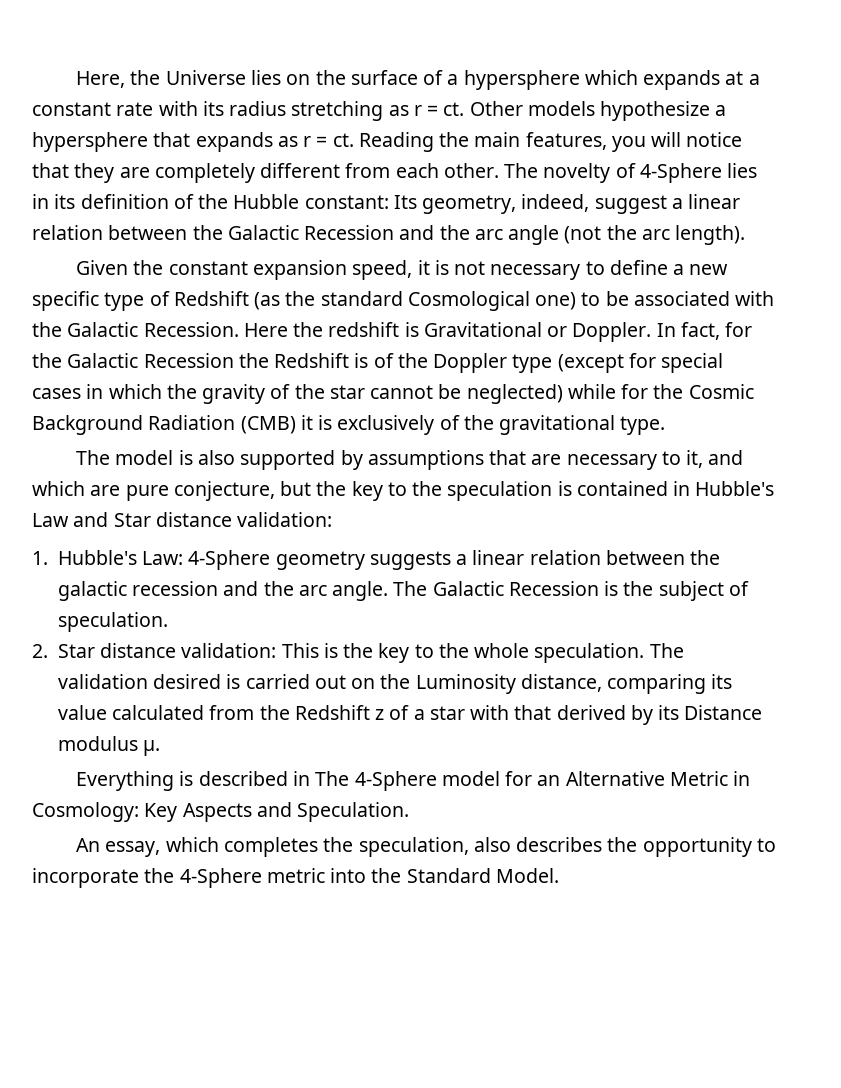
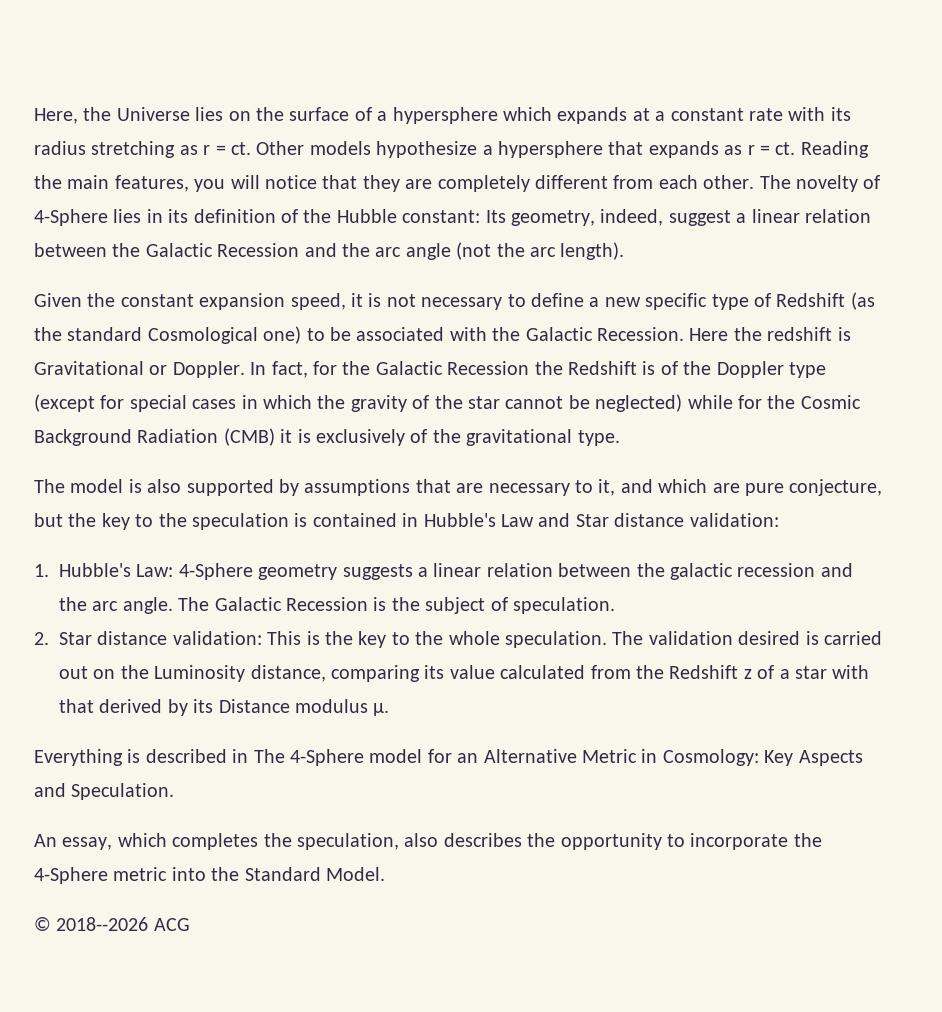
(559, 875) none -> [34,917,190,931] // © 2018--2026 ACG

